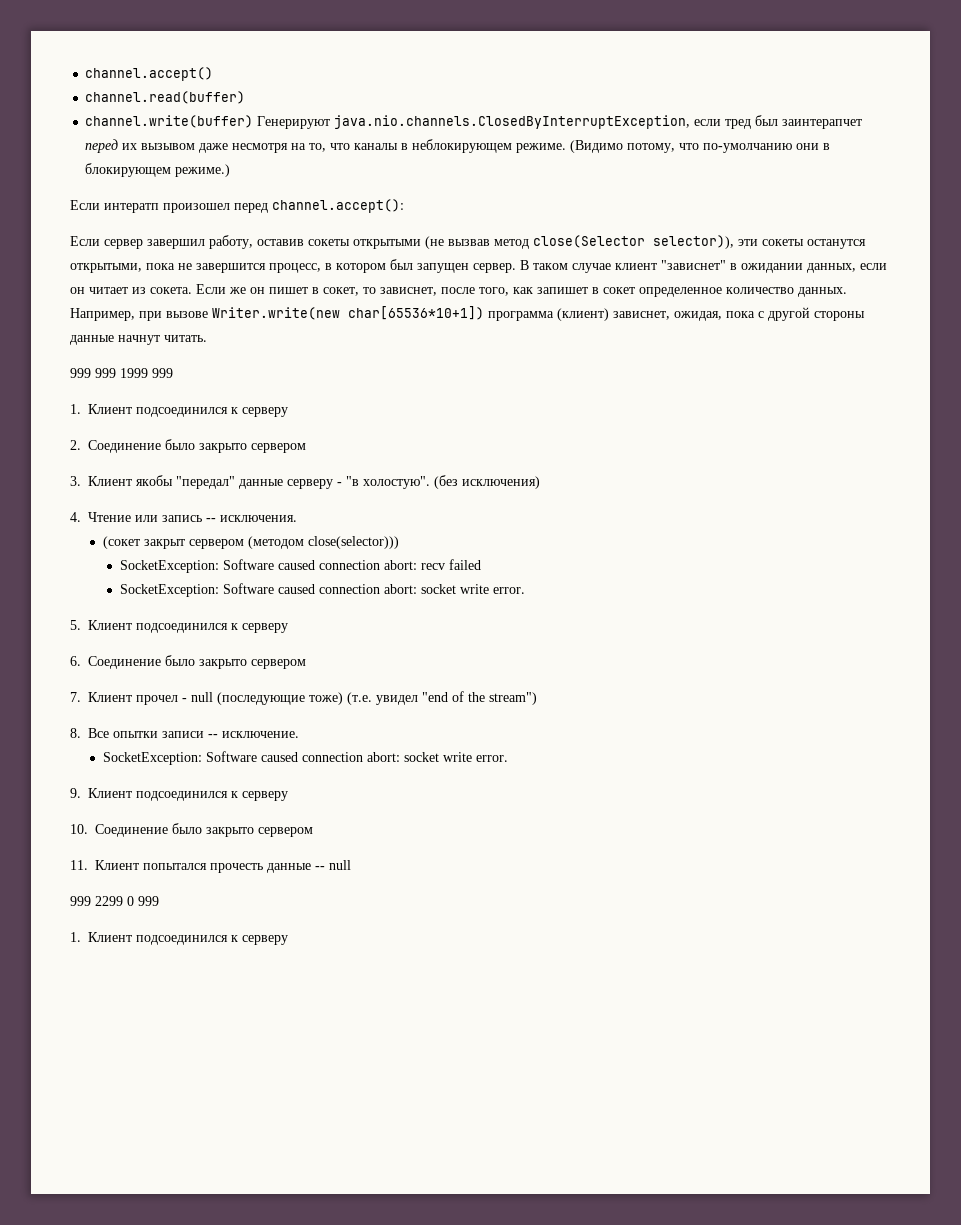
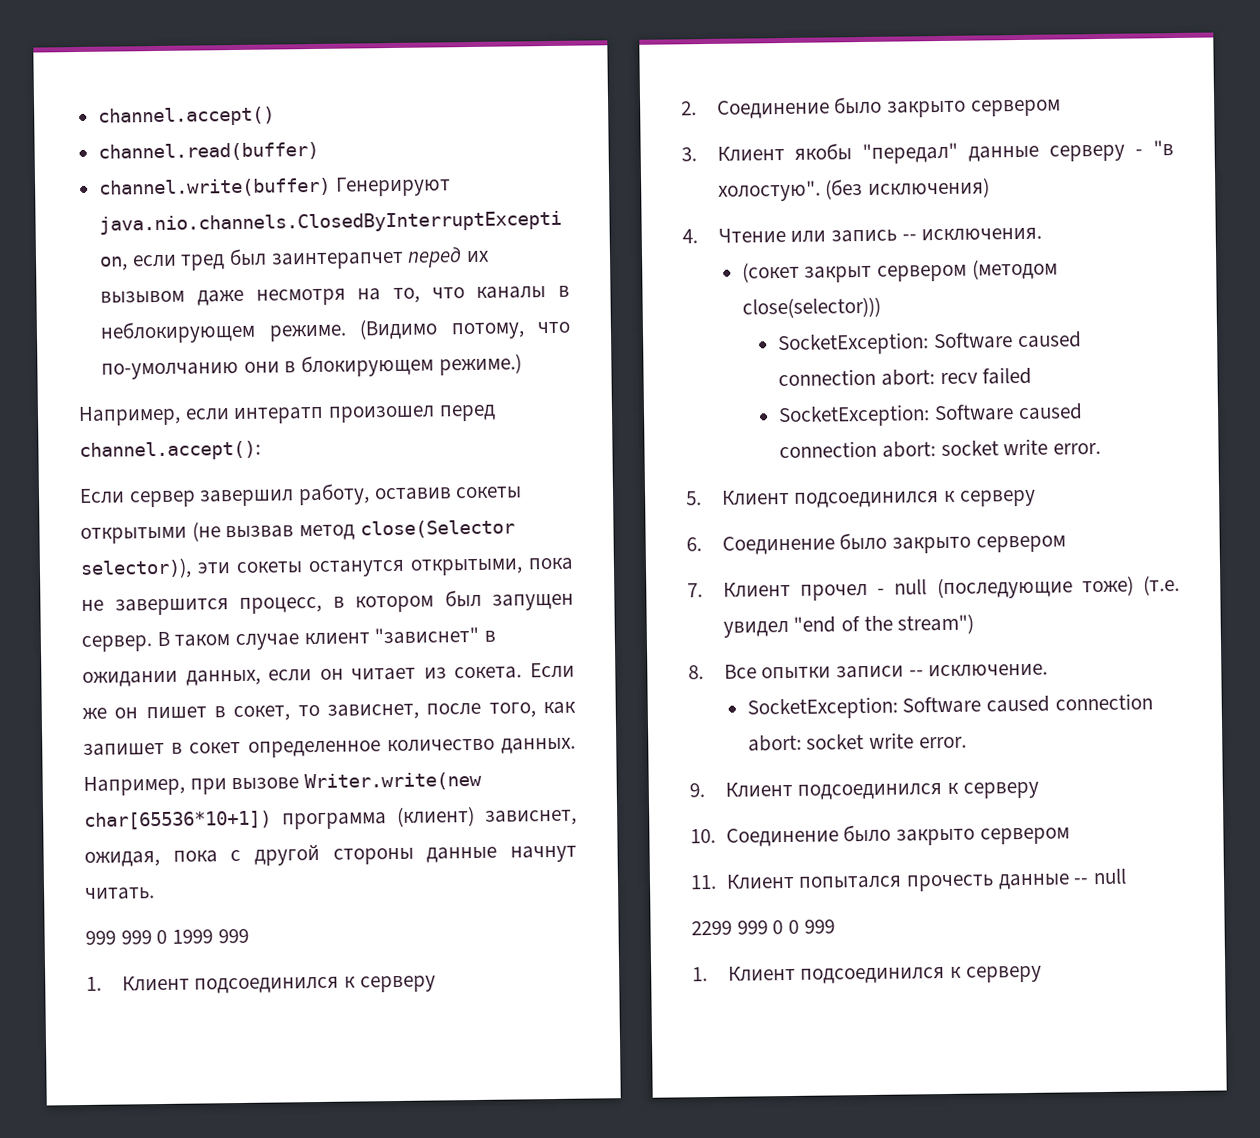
[70,200,100,210] Если -> [78,405,230,427] Например, если
(116, 373) none -> [156,929,168,945] 0
[70,896,123,906] 999 2299 -> [691,920,784,936] 2299 999 0

